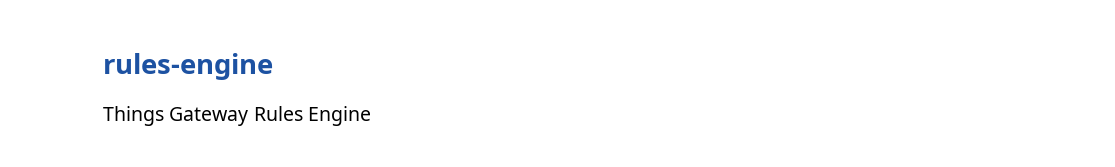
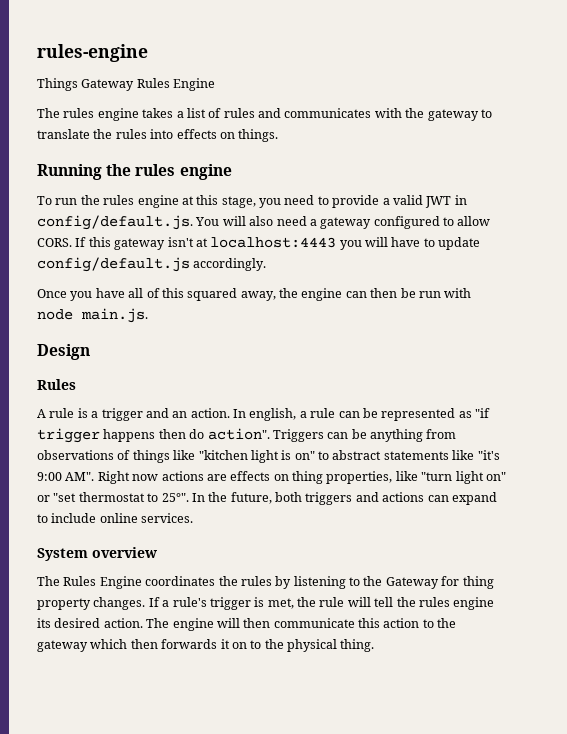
(371, 116) none -> [37,108,492,121] [37,129,279,142] [37,164,232,180] [37,195,467,208] [37,215,491,230] [37,237,481,250] [37,257,267,272] [37,288,472,301] [37,308,148,323] [37,344,90,360] [37,379,76,390] [37,408,490,421] [37,428,457,443] [37,450,500,463] [37,471,506,484] [37,492,497,505] [37,513,194,523] [37,547,157,561] [37,576,494,589] [37,597,495,610] [37,618,457,631] [37,639,375,652] // The rules engine takes a list of rules and communicates with the gateway to translate the rules into effects on things. // Running the rules engine // To run the rules engine at this stage, you need to provide a valid JWT in config/default.js. You will also need a gateway configured to allow CORS. If this gateway isn't at localhost:4443 you will have to update config/default.js accordingly. // Once you have all of this squared away, the engine can then be run with node main.js. // Design // Rules // A rule is a trigger and an action. In english, a rule can be represented as "if trigger happens then do action". Triggers can be anything from observations of things like "kitchen light is on" to abstract statements like "it's 9:00 AM". Right now actions are effects on thing properties, like "turn light on" or "set thermostat to 25°". In the future, both triggers and actions can expand to include online services. // System overview // The Rules Engine coordinates the rules by listening to the Gateway for thing property changes. If a rule's trigger is met, the rule will tell the rules engine its desired action. The engine will then communicate this action to the gateway which then forwards it on to the physical thing.

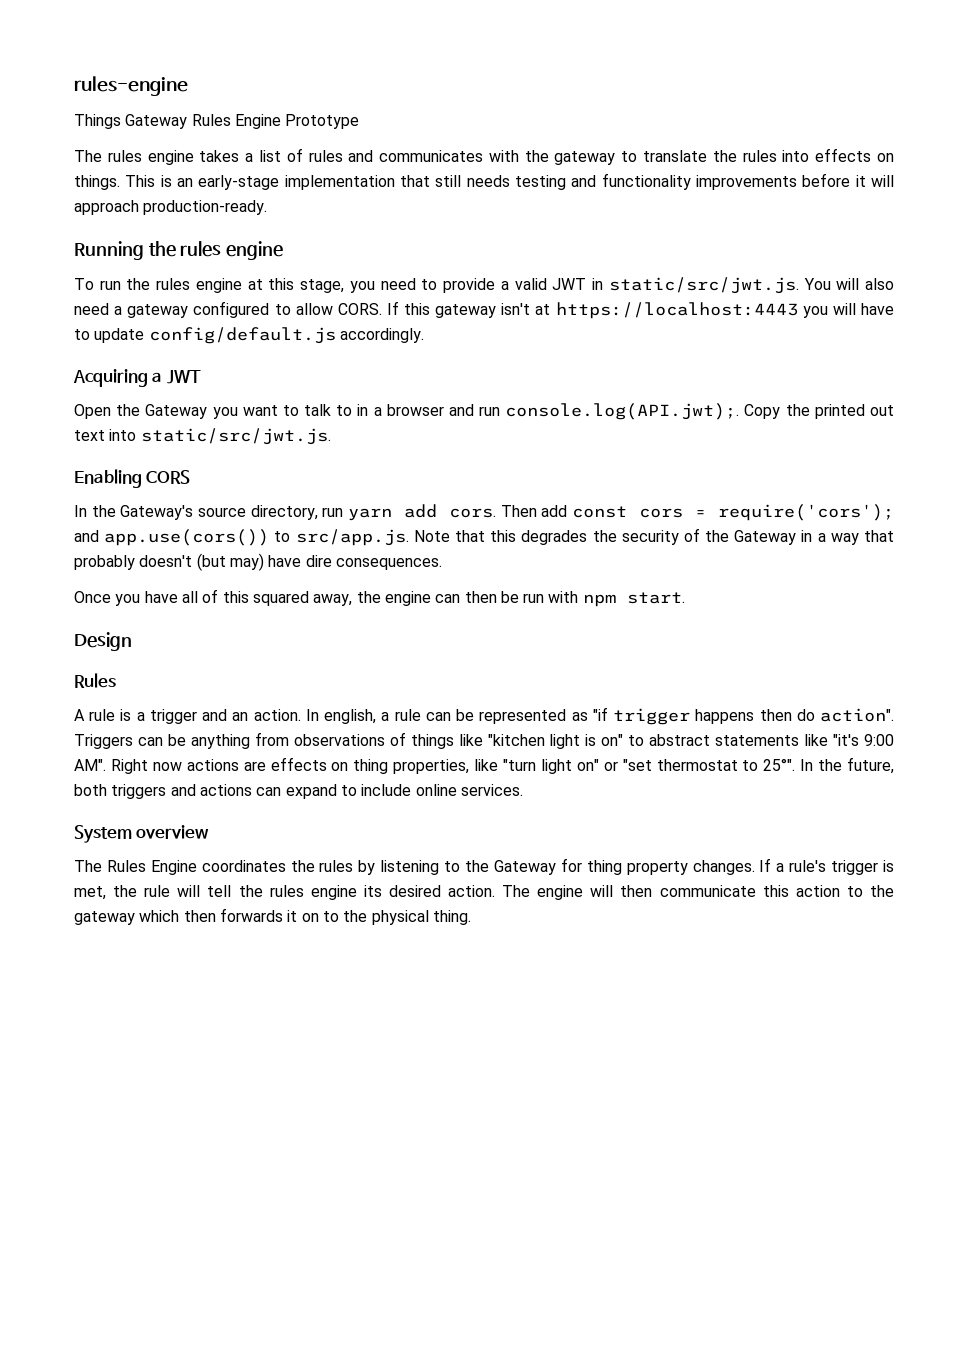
(216, 84) none -> [285,114,360,129] Prototype
(279, 135) none -> [125,173,895,190] [74,200,268,215] This is an early-stage implementation that still needs testing and functionality improvements before it will approach production-ready.
[37,215,193,230] config/default.js. -> [608,277,799,294] static/src/jwt.js.
[210,237,337,248] localhost:4443 -> [555,302,798,319] https://localhost:4443
(267, 264) none -> [73,369,201,387] [74,403,894,420] [74,428,331,445] [74,469,191,488] [74,504,894,521] [74,528,894,546] [74,553,442,571] // Acquiring a JWT // Open the Gateway you want to talk to in a browser and run console.log(API.jwt);. Copy the printed out text into static/src/jwt.js. // Enabling CORS // In the Gateway's source directory, run yarn add cors. Then add const cors = require('cors'); and app.use(cors()) to src/app.js. Note that this degrades the security of the Gateway in a way that probably doesn't (but may) have dire consequences.
[37,308,148,323] node main.js. -> [582,592,685,607] npm start.

